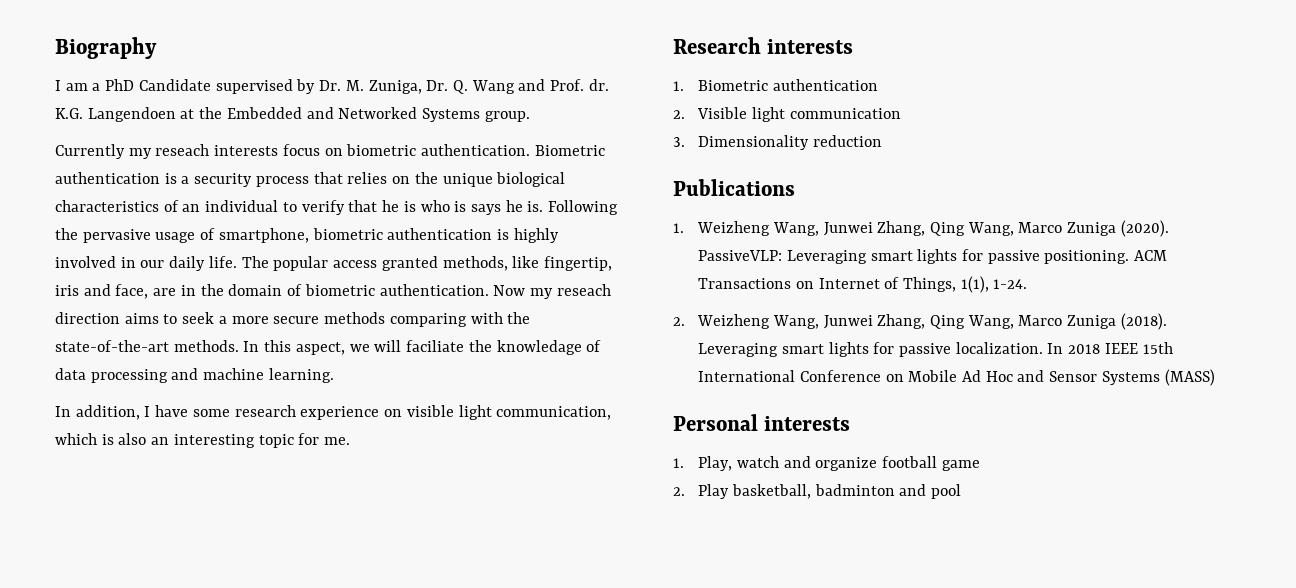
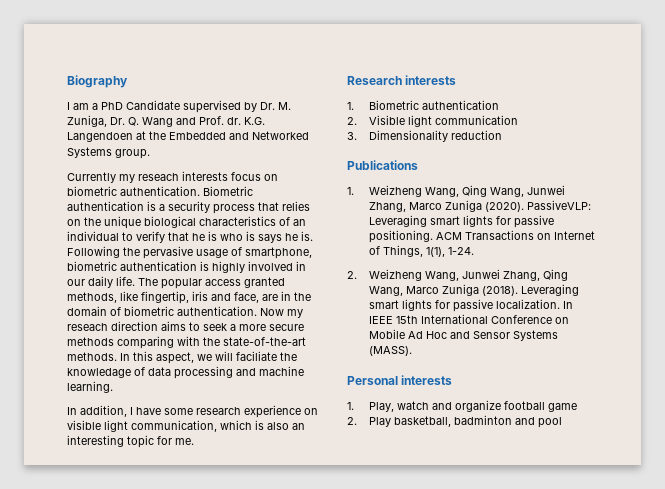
[823,221,1014,236] Junwei Zhang, Qing Wang, -> [461,185,565,197] [368,202,406,212] Qing Wang, Junwei Zhang,
[1068,344,1101,354] 2018 -> (573, 305) none
[1164,369,1215,386] (MASS) -> [368,346,412,356] (MASS).

